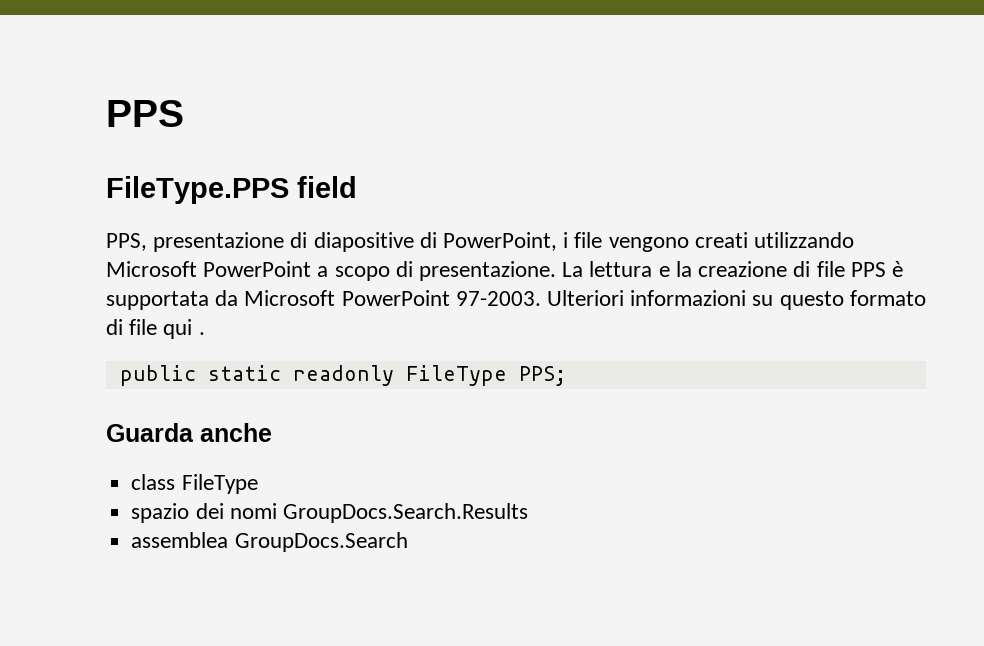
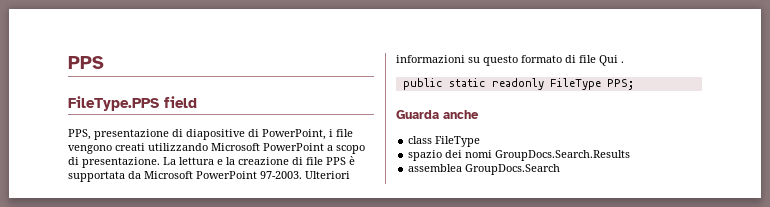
[163,319,193,339] qui -> [599,55,618,66] Qui

